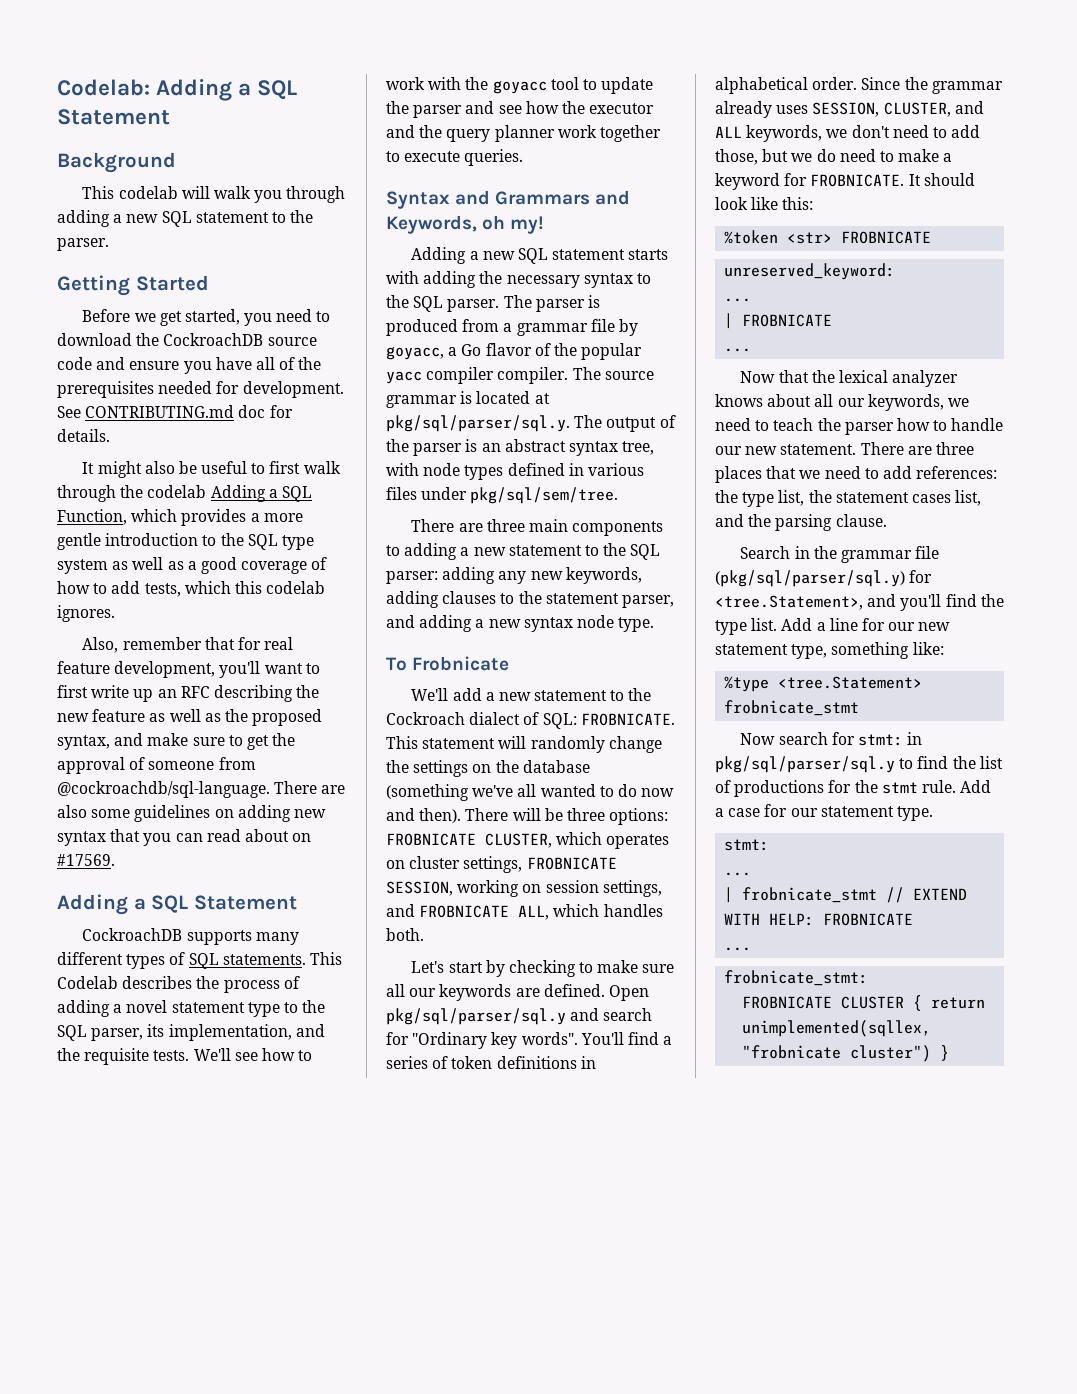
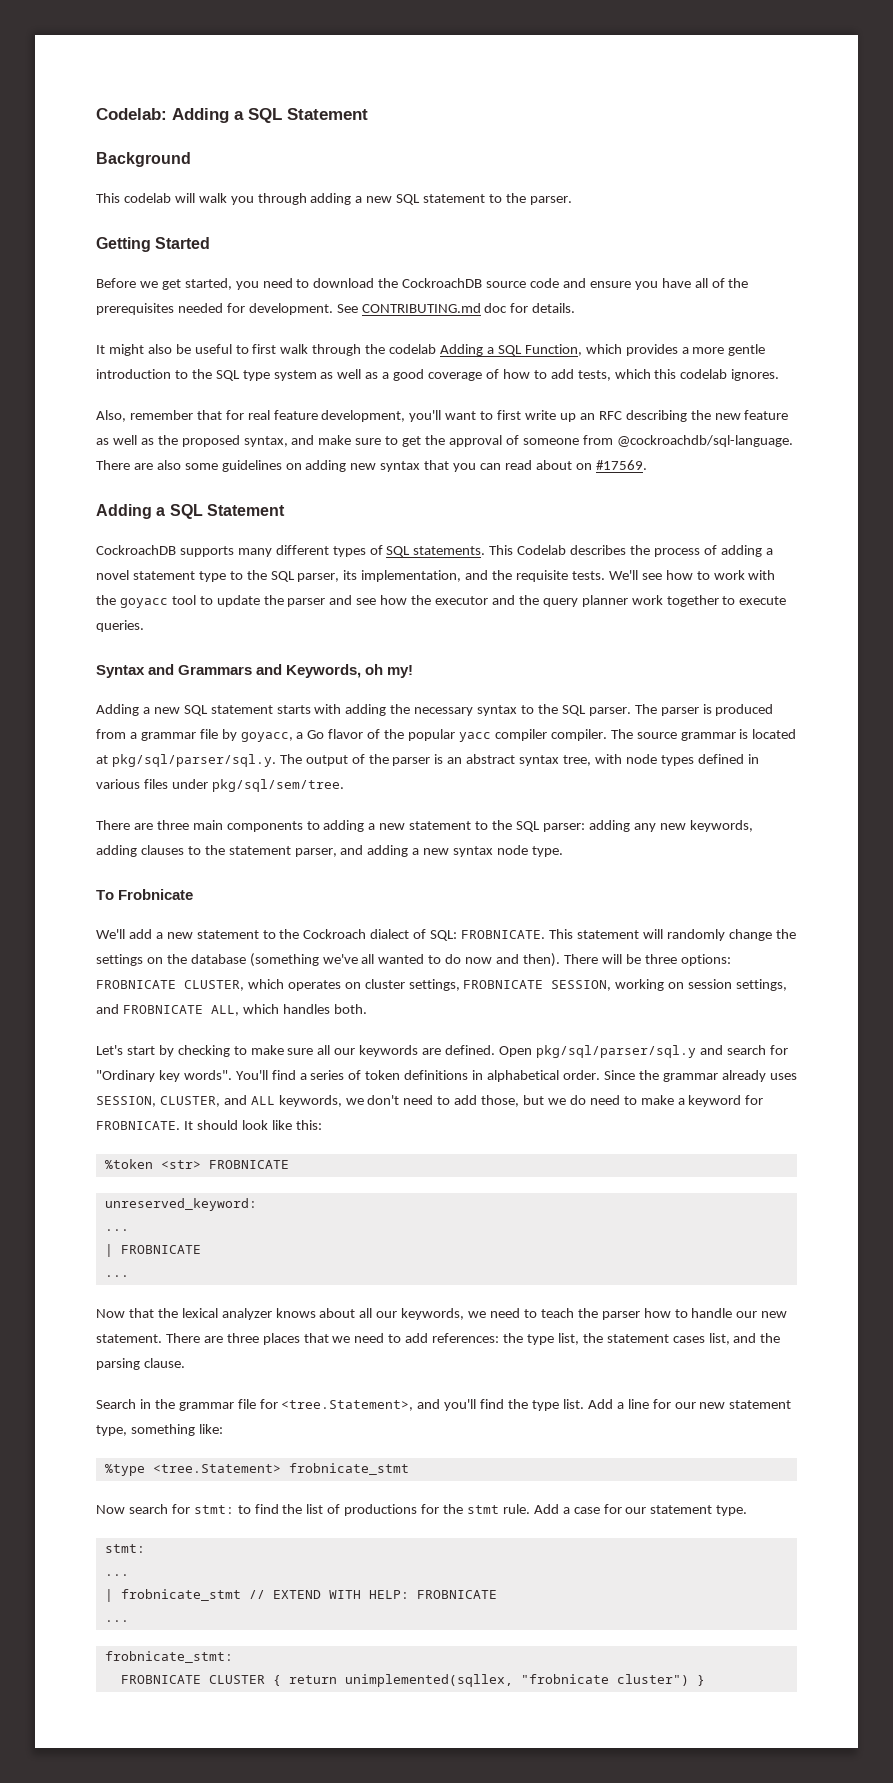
[715,570,905,587] (pkg/sql/parser/sql.y) -> (256, 1404) none
[907,732,923,745] [715,756,895,773] in pkg/sql/parser/sql.y -> (234, 1509) none

